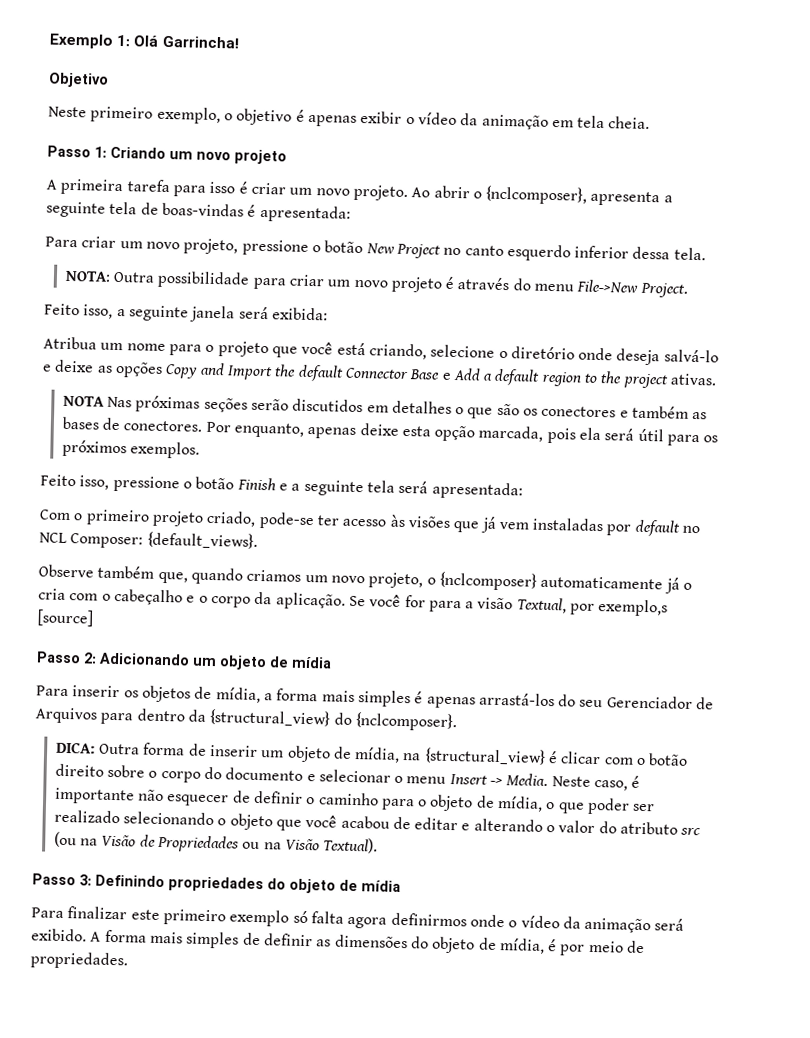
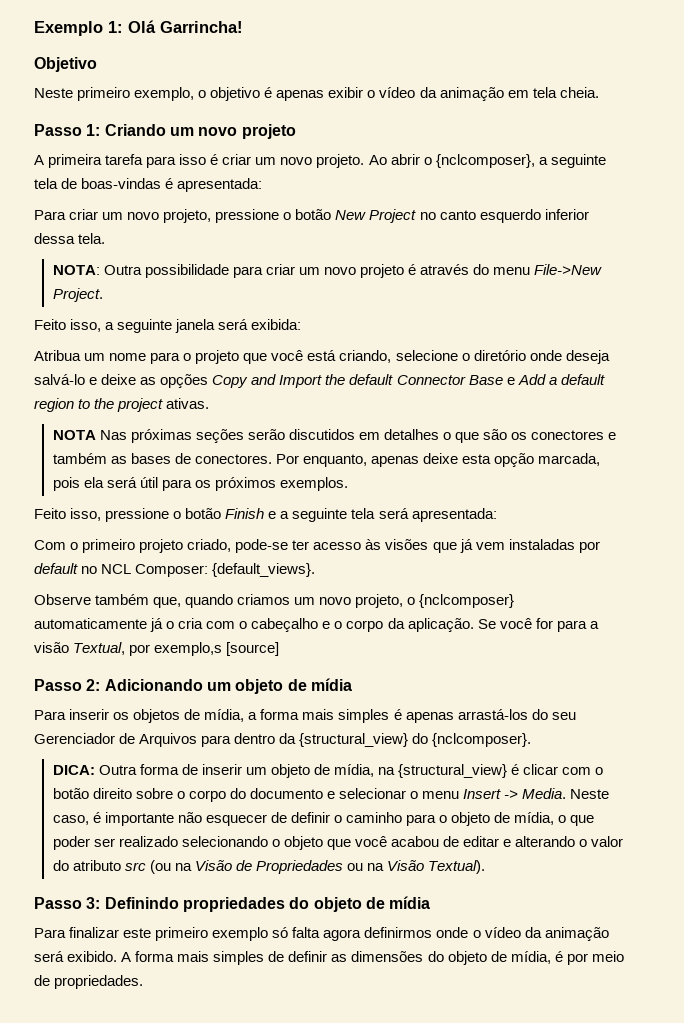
[590,190,661,207] apresenta -> (535, 161) none

